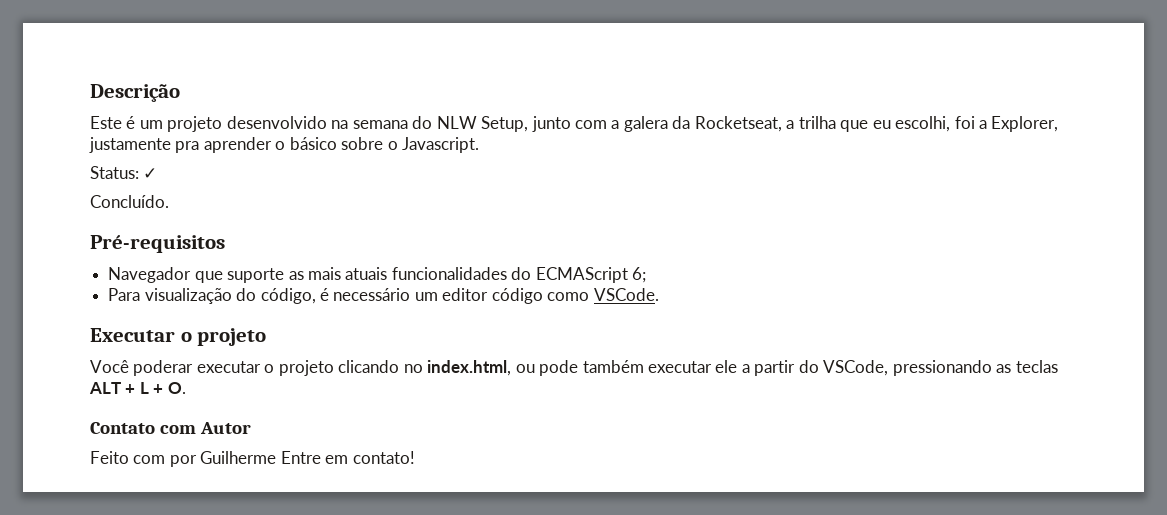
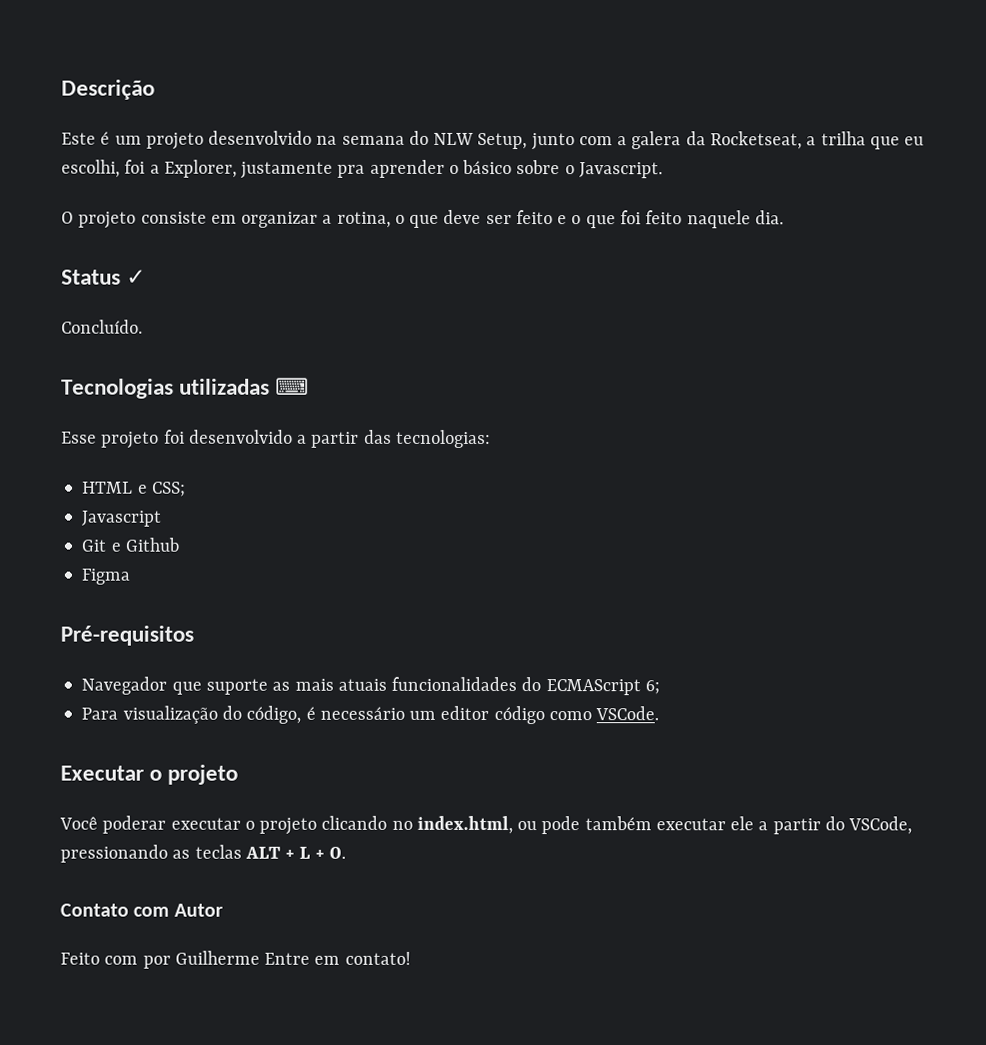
[90,166,158,179] [90,195,169,208] Status: ✓ // Concluído. -> [61,209,784,229] [61,269,147,285] [61,319,143,334] [61,377,310,399] [61,429,491,449] [82,481,186,497] [81,510,163,527] [81,537,179,552] [81,568,131,585] O projeto consiste em organizar a rotina, o que deve ser feito e o que foi feito naquele dia. // Status ✓ // Concluído. // Tecnologias utilizadas ⌨ // Esse projeto foi desenvolvido a partir das tecnologias: // HTML e CSS; // Javascript // Git e Github // Figma

